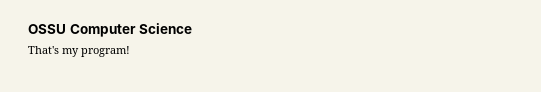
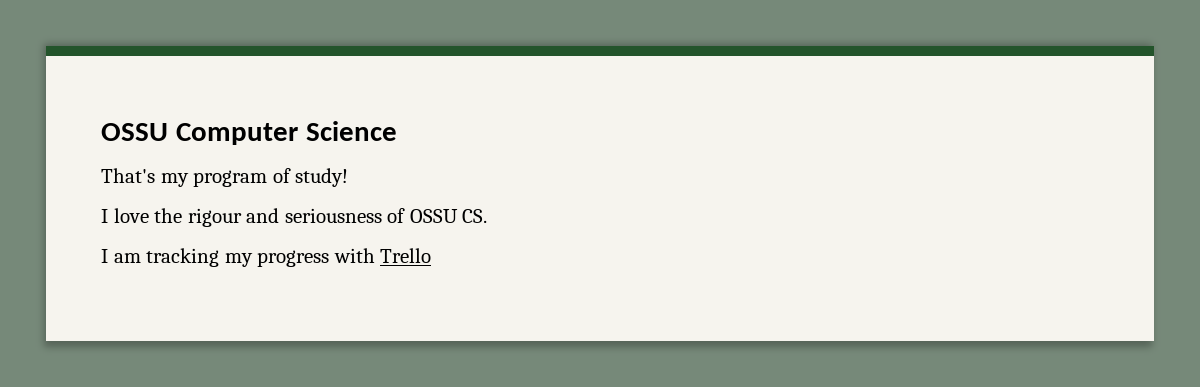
[81,46,130,57] program! -> [193,168,349,187] [101,208,488,227] [101,248,432,267] program of study! // I love the rigour and seriousness of OSSU CS. // I am tracking my progress with Trello

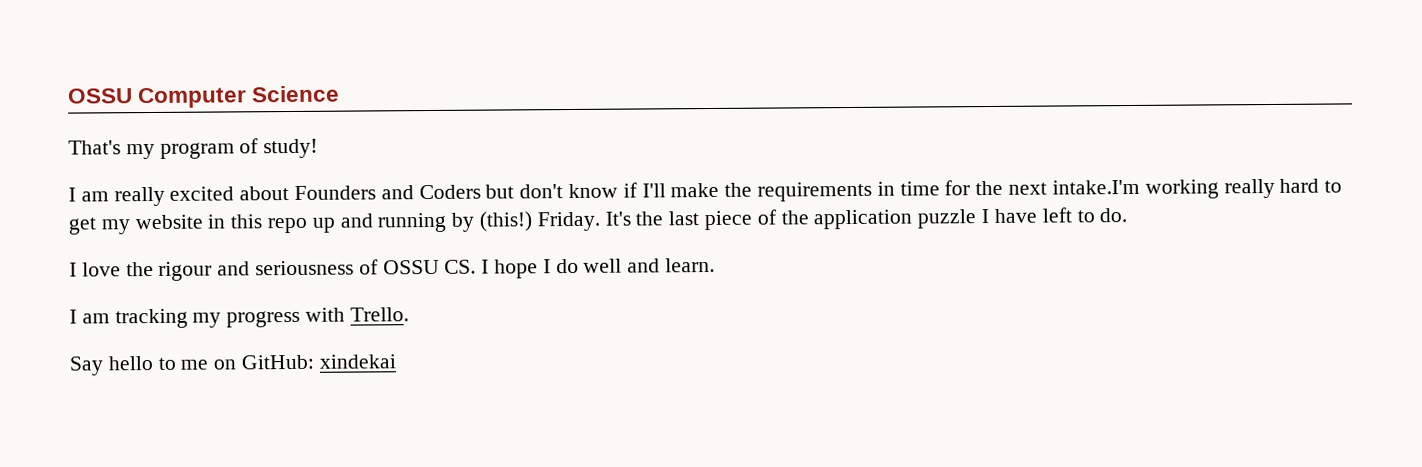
(349, 177) none -> [68,178,1343,207] [68,207,1128,235] // I am really excited about Founders and Coders but don't know if I'll make the requirements in time for the next intake.I'm working really hard to get my website in this repo up and running by (this!) Friday. It's the last piece of the application puzzle I have left to do.
(488, 216) none -> [481,257,716,279] I hope I do well and learn.
[380,248,432,263] Trello -> [349,307,409,322] [69,354,396,376] Trello. // Say hello to me on GitHub: xindekai

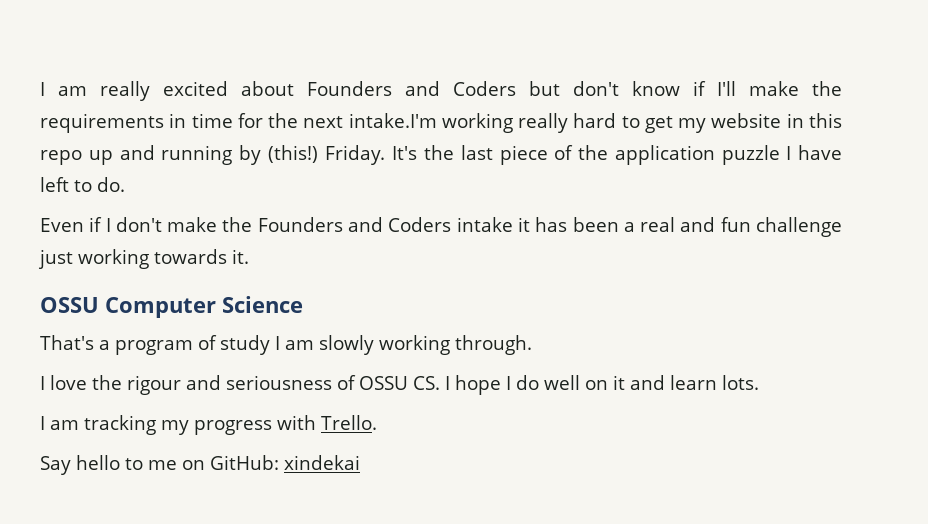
[67,85,341,109] [68,138,319,160] OSSU Computer Science // That's my program of study! // -> (40, 89) none
(1128, 215) none -> [40,217,842,237] [38,249,249,269] [40,296,303,318] [40,335,532,355] // Even if I don't make the Founders and Coders intake it has been a real and fun challenge just working towards it. // OSSU Computer Science // That's a program of study I am slowly working through.
[627,257,716,273] and learn. -> [585,375,759,390] on it and learn lots.

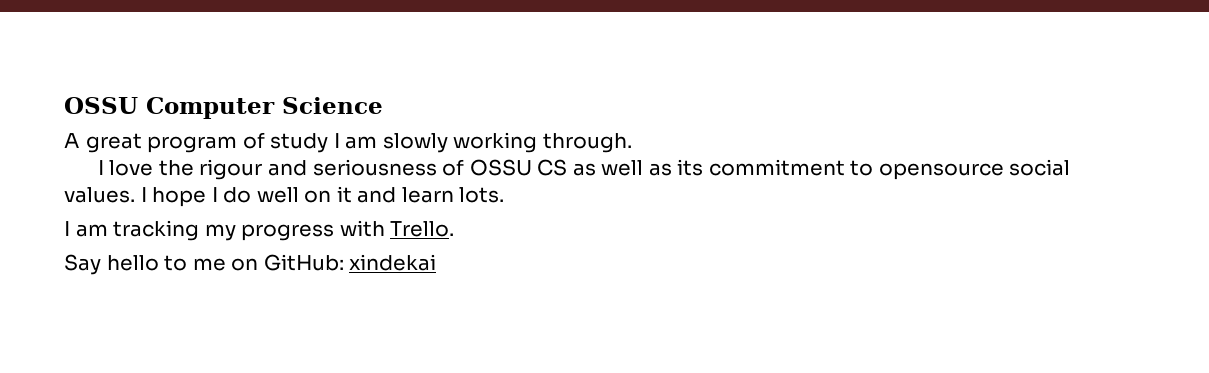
[40,81,842,101] [40,113,842,133] [40,145,842,165] [40,177,125,192] [40,217,842,237] [38,249,249,269] I am really excited about Founders and Coders but don't know if I'll make the requirements in time for the next intake.I'm working really hard to get my website in this repo up and running by (this!) Friday. It's the last piece of the application puzzle I have left to do. // Even if I don't make the Founders and Coders intake it has been a real and fun challenge just working towards it. // -> (64, 105) none
[40,335,110,350] That's a -> [64,133,142,153] A great
[413,376,440,390] CS. -> [537,159,1071,180] [64,187,135,203] CS as well as its commitment to opensource social values.

